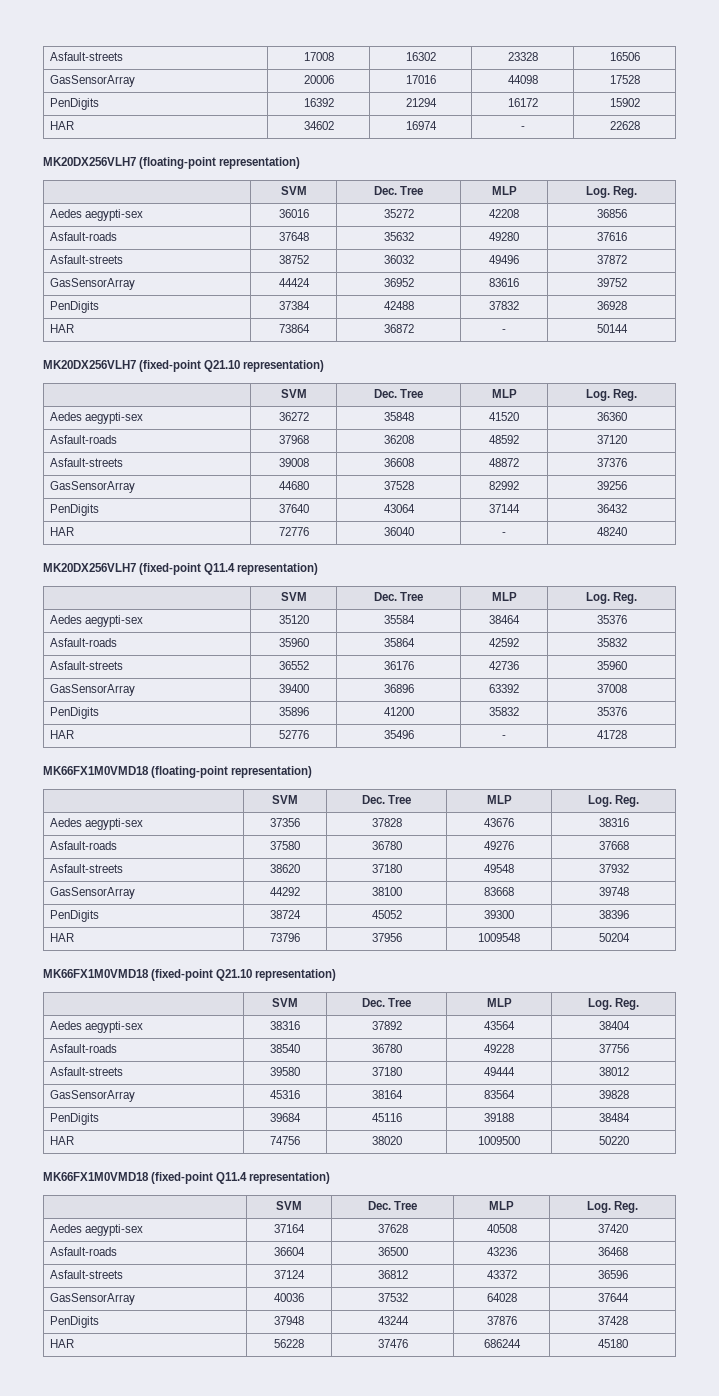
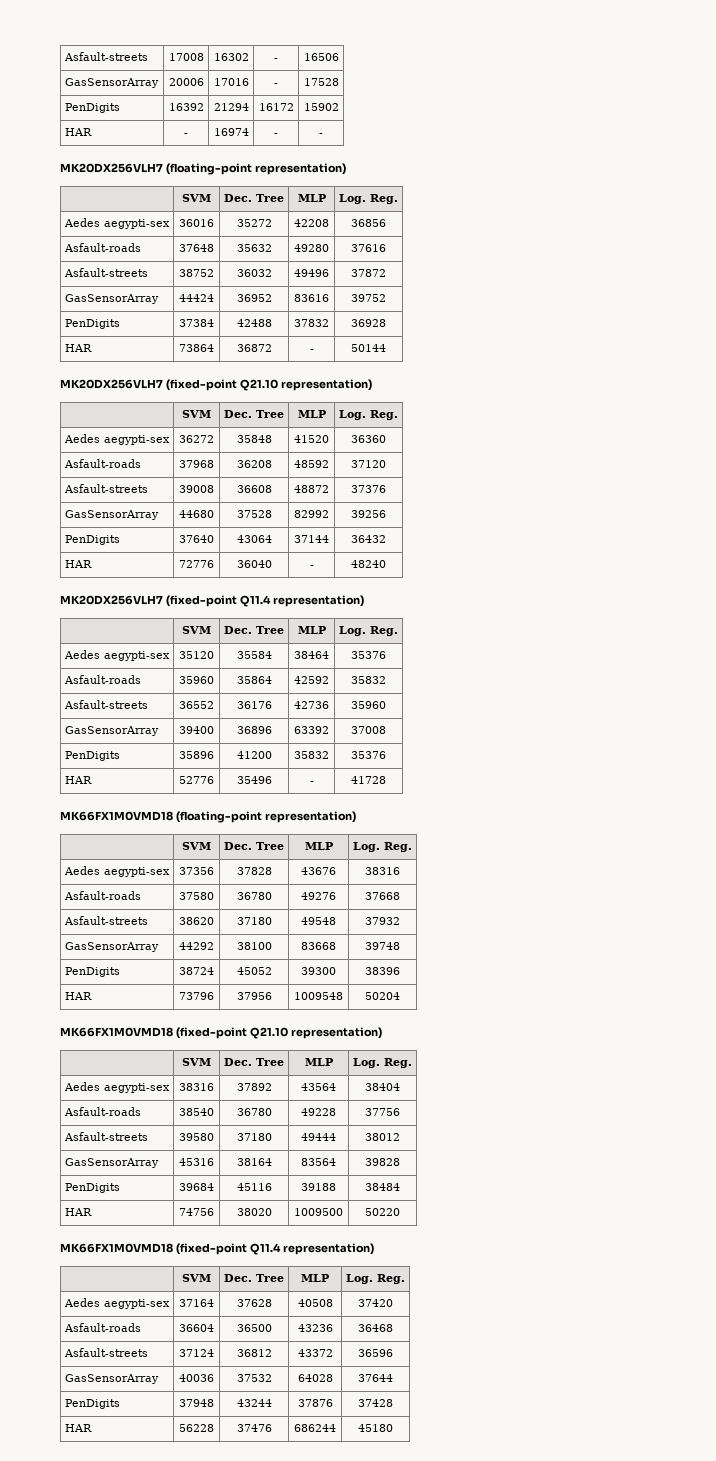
[507,52,538,61] 23328 -> [274,58,278,61] -
[507,75,538,84] 44098 -> [274,83,278,86] -
[303,121,334,130] 34602 -> [184,133,188,136] -
[609,121,640,130] 22628 -> [319,133,323,136] -

